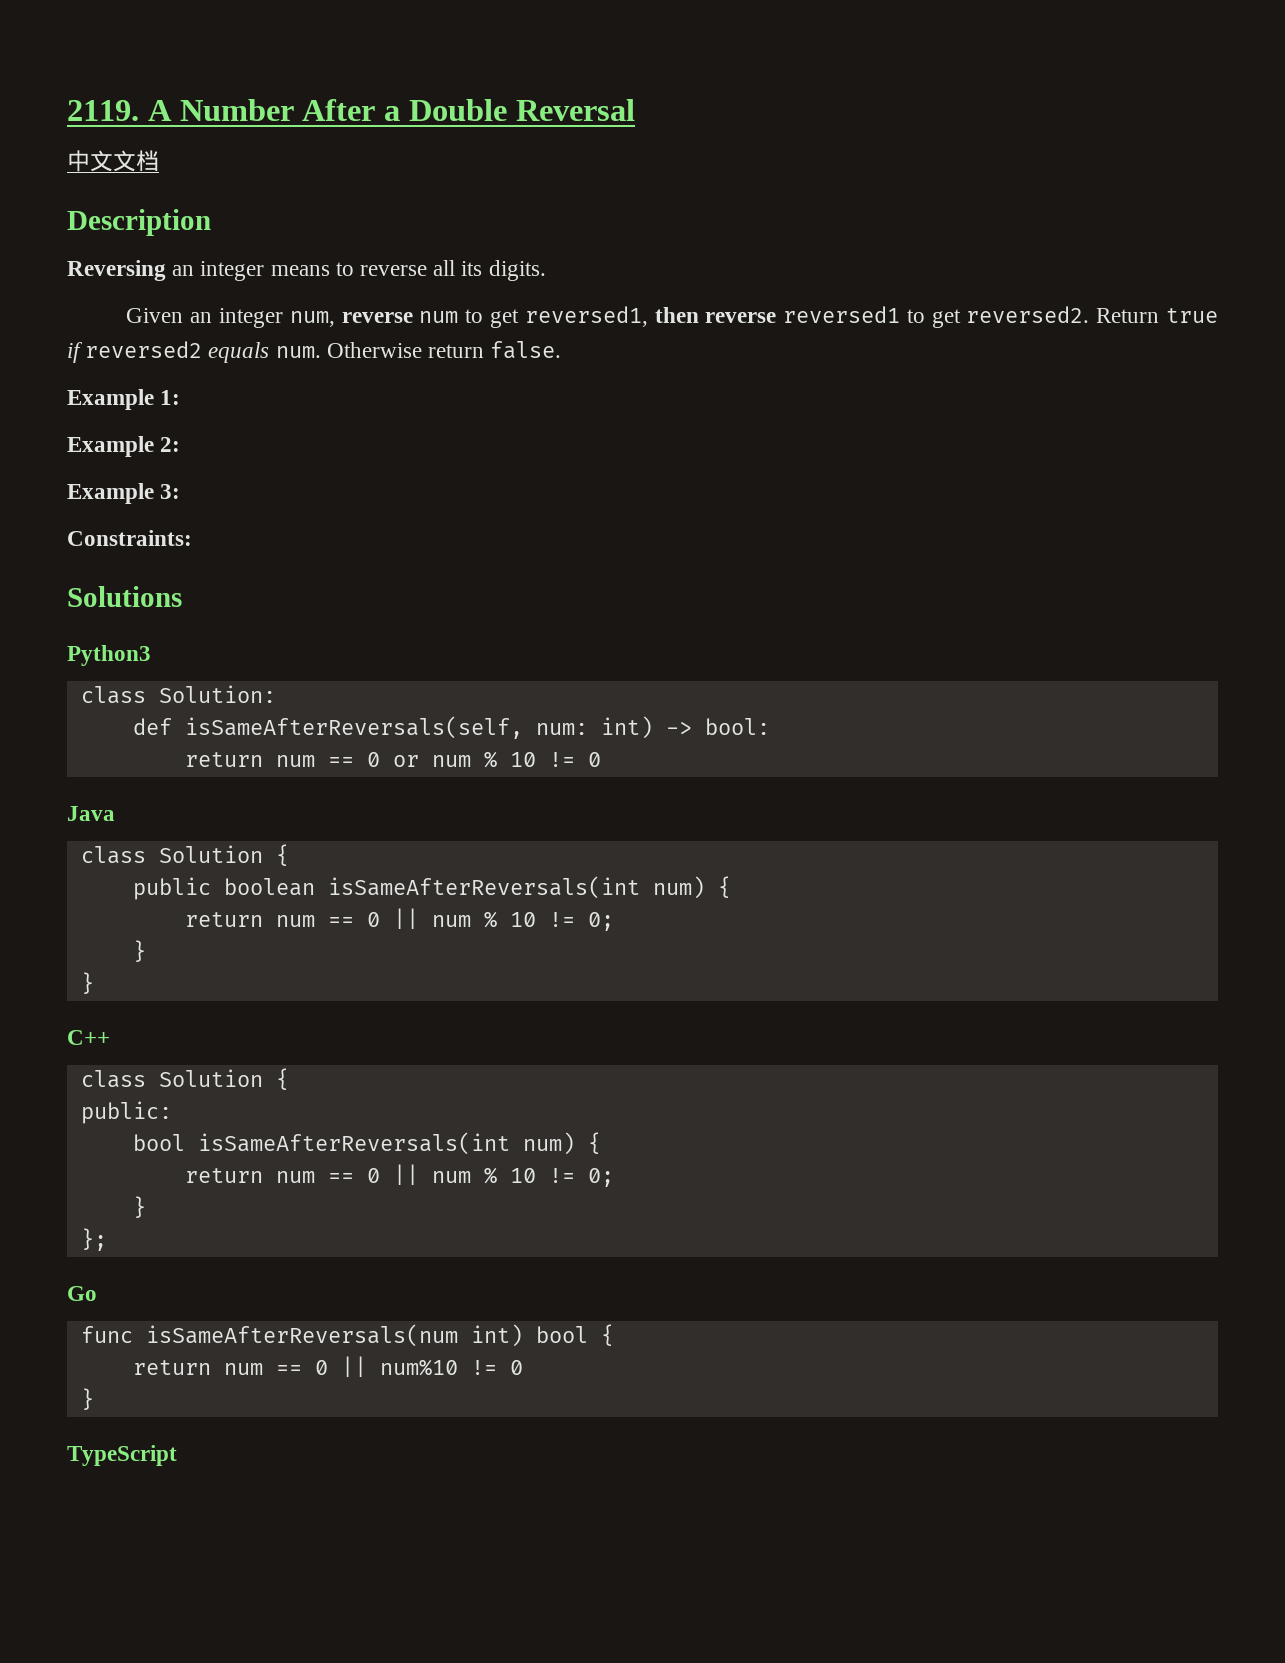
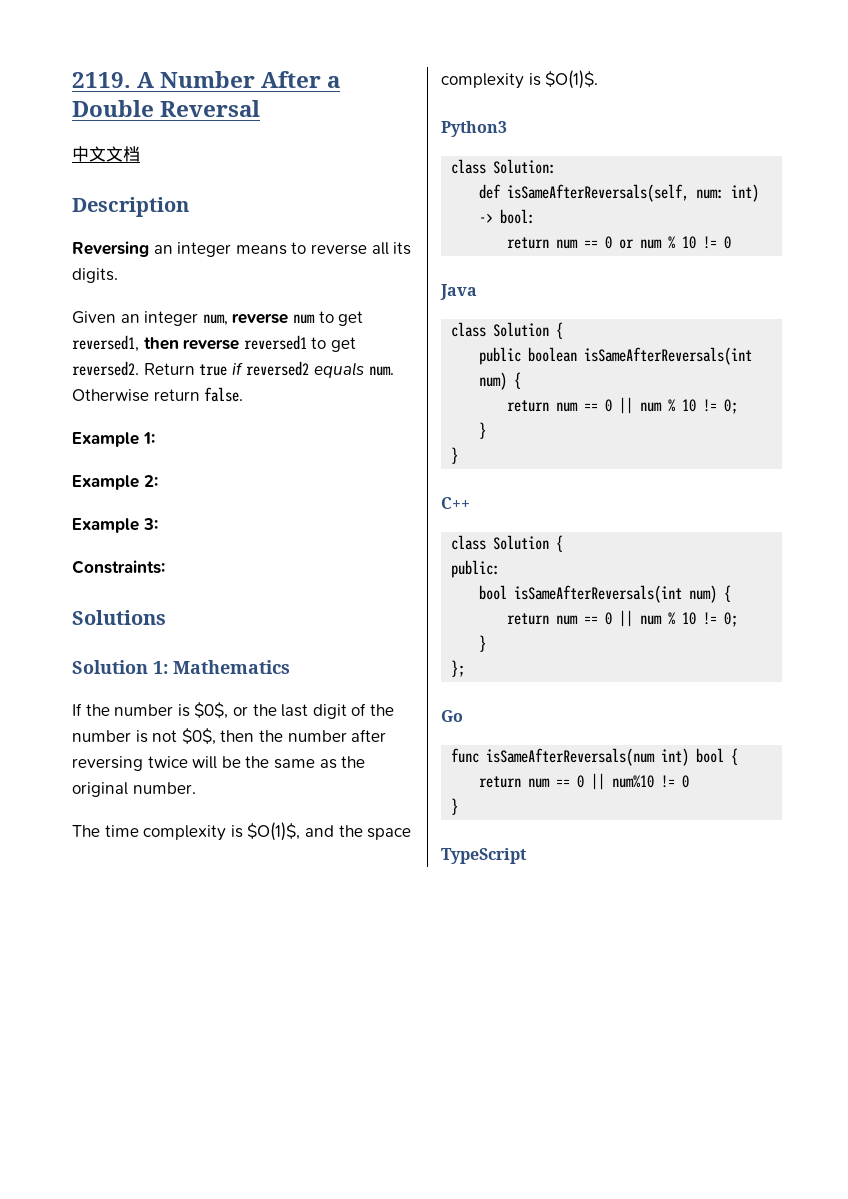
(182, 596) none -> [72,660,290,674] [72,702,394,719] [72,728,387,745] [72,756,366,771] [72,782,196,797] [72,822,412,841] [441,70,599,89] // Solution 1: Mathematics // If the number is $0$, or the last digit of the number is not $0$, then the number after reversing twice will be the same as the original number. // The time complexity is $O(1)$, and the space complexity is $O(1)$.

